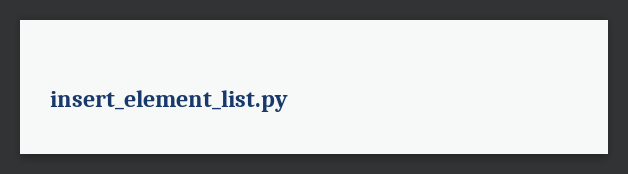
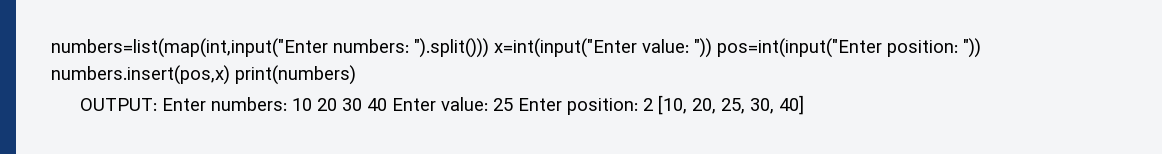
[50,90,288,112] insert_element_list.py -> [51,38,981,58] [51,65,356,85] [80,95,805,115] numbers=list(map(int,input("Enter numbers: ").split())) x=int(input("Enter value: ")) pos=int(input("Enter position: ")) numbers.insert(pos,x) print(numbers) // OUTPUT: Enter numbers: 10 20 30 40 Enter value: 25 Enter position: 2 [10, 20, 25, 30, 40]

